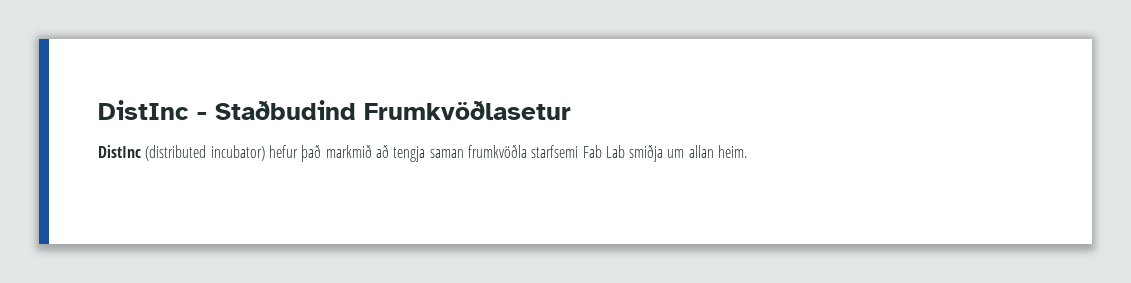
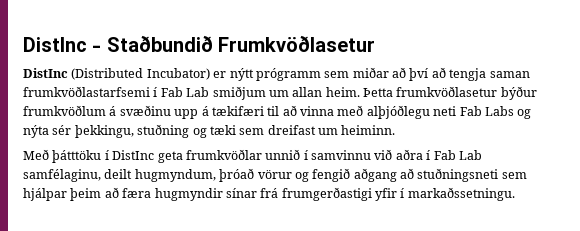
[215,100,356,120] Staðbudind -> [106,35,213,52] Staðbundið
[145,145,372,162] (distributed incubator) hefur það markmið -> [71,67,429,81] (Distributed Incubator) er nýtt prógramm sem miðar að því
[467,145,664,162] frumkvöðla starfsemi Fab Lab smiðja -> [23,86,266,100] frumkvöðlastarfsemi í Fab Lab smiðjum
(748, 151) none -> [363,86,537,100] [23,105,532,119] [23,124,396,138] [23,149,482,163] [23,168,527,182] [23,187,515,201] Þetta frumkvöðlasetur býður frumkvöðlum á svæðinu upp á tækifæri til að vinna með alþjóðlegu neti Fab Labs og nýta sér þekkingu, stuðning og tæki sem dreifast um heiminn. // Með þátttöku í DistInc geta frumkvöðlar unnið í samvinnu við aðra í Fab Lab samfélaginu, deilt hugmyndum, þróað vörur og fengið aðgang að stuðningsneti sem hjálpar þeim að færa hugmyndir sínar frá frumgerðastigi yfir í markaðssetningu.

